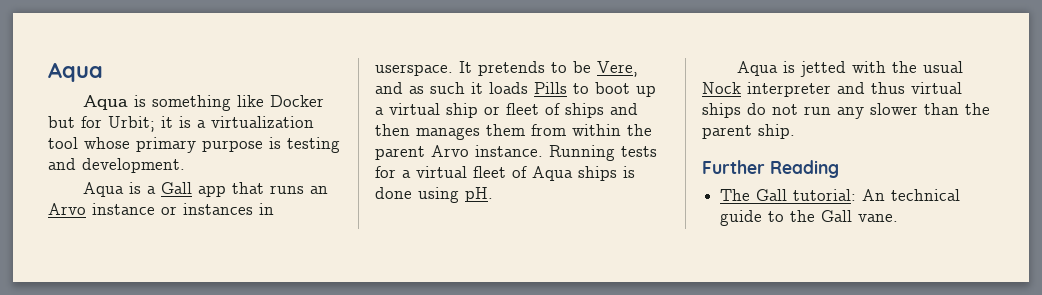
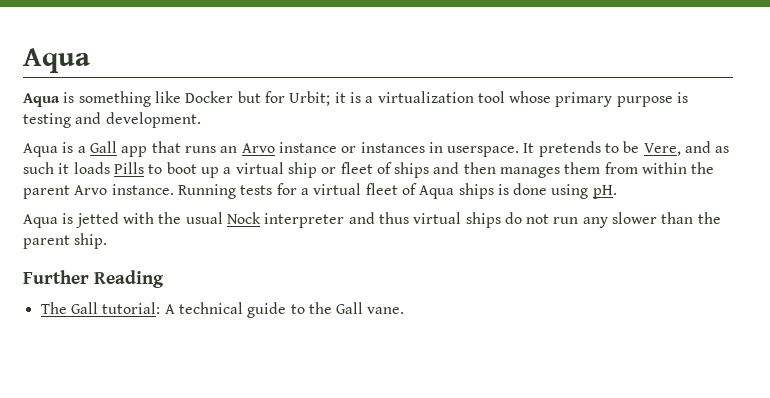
[862,189,886,201] An -> [164,304,175,314] A

